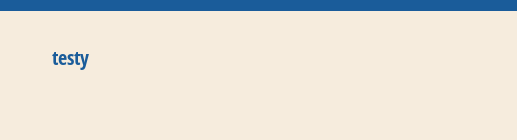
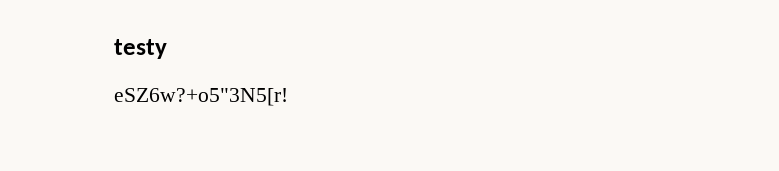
(89, 61) none -> [114,88,288,106] // eSZ6w?+o5"3N5[r!

